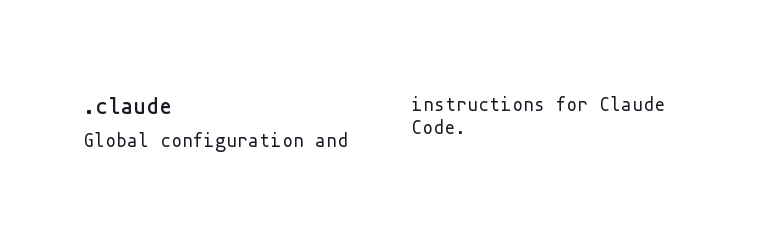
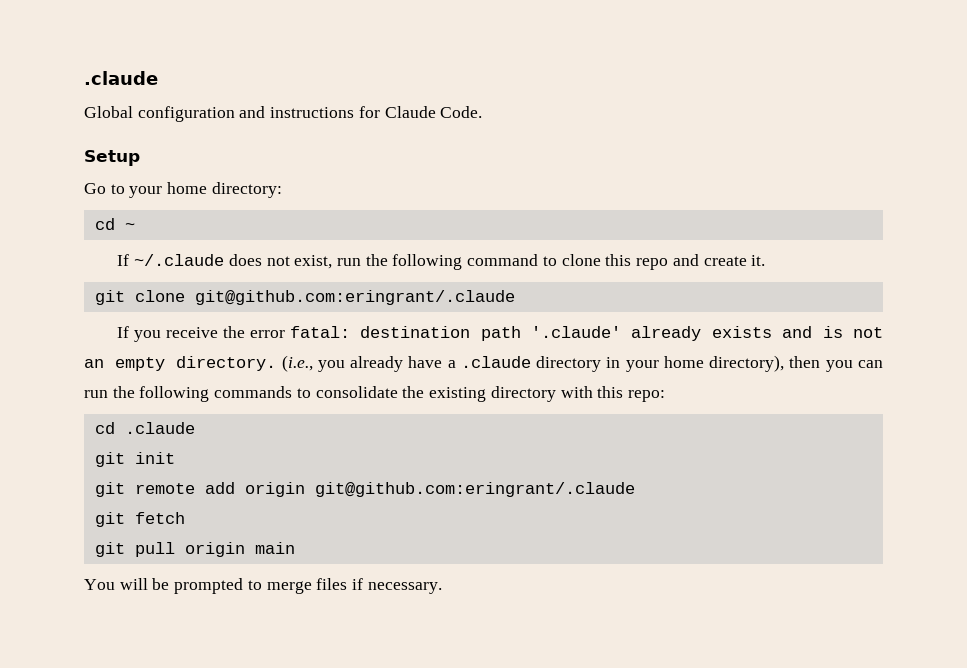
(466, 126) none -> [84,150,140,166] [84,182,282,198] [94,218,135,230] [117,254,766,270] [94,290,515,305] [117,326,884,342] [84,355,883,372] [84,386,665,402] [94,422,195,434] [94,452,175,467] [94,482,635,497] [94,512,185,527] [94,542,295,557] [84,578,442,594] // Setup // Go to your home directory: // cd ~ // If ~/.claude does not exist, run the following command to clone this repo and create it. // git clone git@github.com:eringrant/.claude // If you receive the error fatal: destination path '.claude' already exists and is not an empty directory. (i.e., you already have a .claude directory in your home directory), then you can run the following commands to consolidate the existing directory with this repo: // cd .claude // git init // git remote add origin git@github.com:eringrant/.claude // git fetch // git pull origin main // You will be prompted to merge files if necessary.

